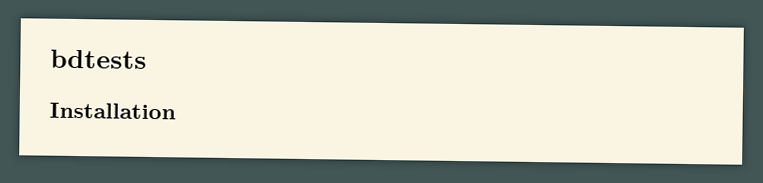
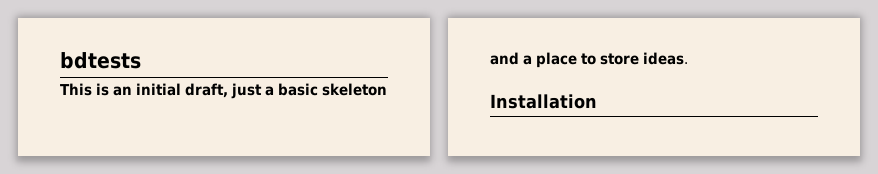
(147, 59) none -> [60,83,387,99] [490,52,688,68] // This is an initial draft, just a basic skeleton and a place to store ideas.

